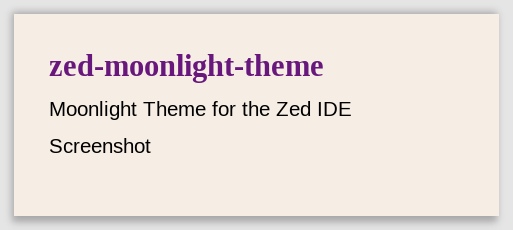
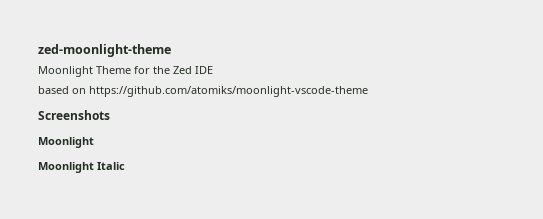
[49,138,151,153] Screenshot -> [38,86,368,97] [38,110,110,120] [38,137,94,148] [38,162,125,173] based on https://github.com/atomiks/moonlight-vscode-theme // Screenshots // Moonlight // Moonlight Italic

